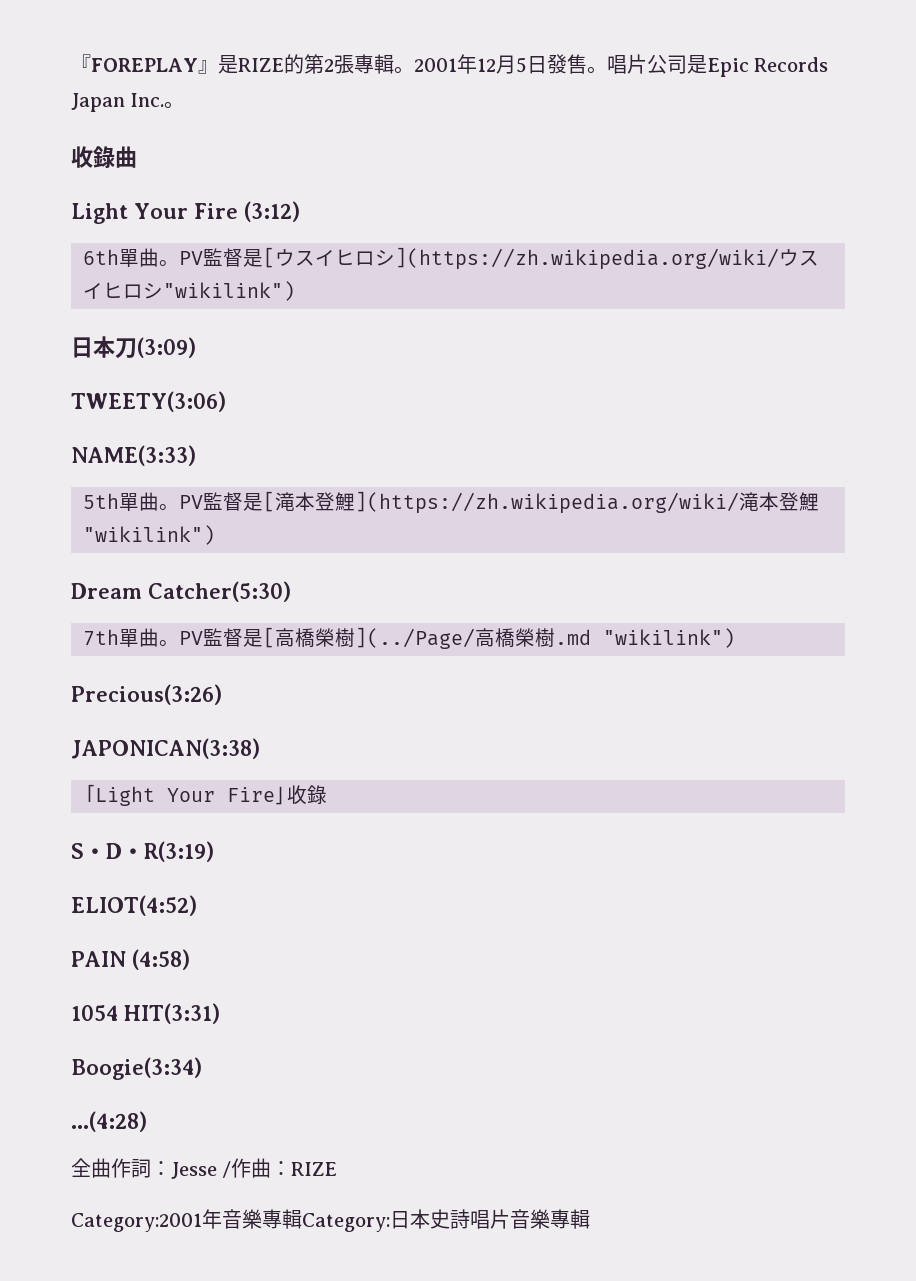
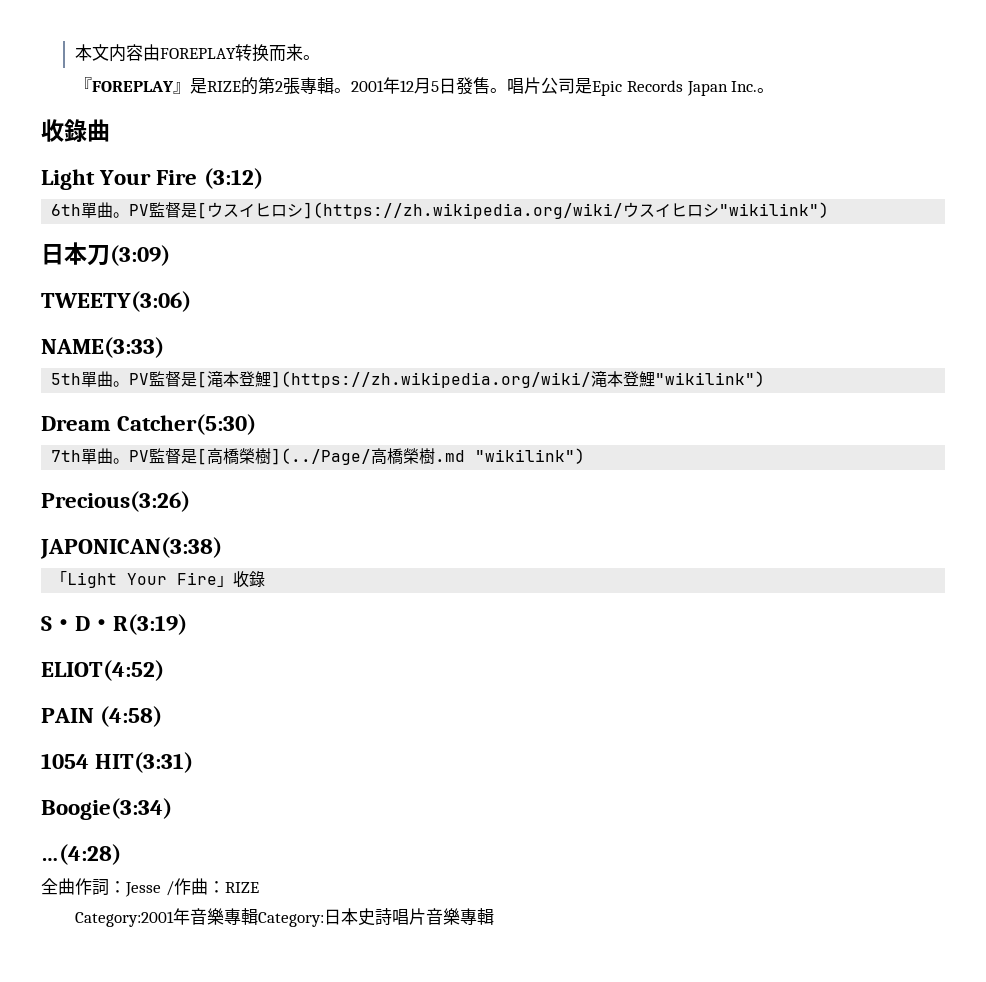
(71, 63) none -> [74,44,320,62] 本文内容由FOREPLAY转换而来。 //

